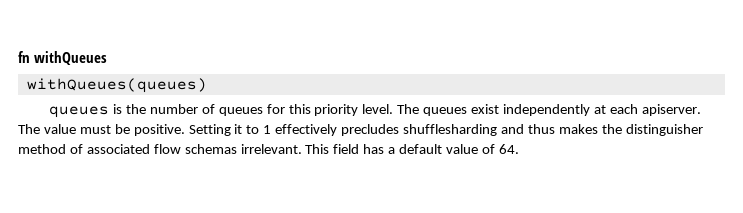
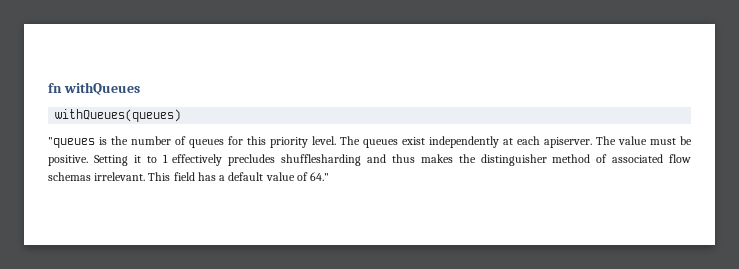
[49,106,110,118] queues -> [48,137,95,148] "queues
[498,144,519,154] 64. -> [310,172,330,181] 64."

